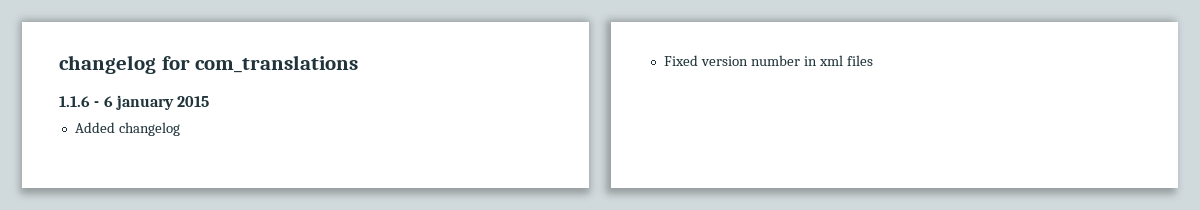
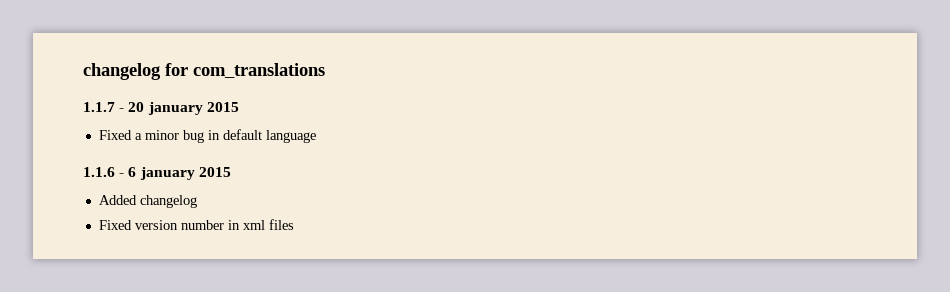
(359, 64) none -> [83,102,239,115] [98,129,316,143] // 1.1.7 - 20 january 2015 // Fixed a minor bug in default language

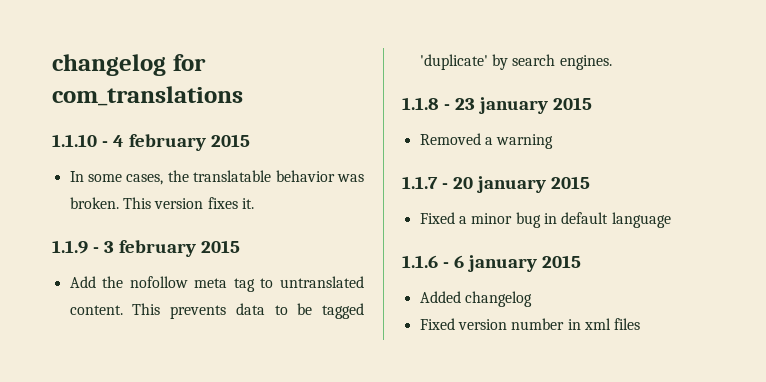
(325, 70) none -> [52,134,250,151] [69,170,364,185] [69,197,254,209] [52,240,240,257] [69,276,364,292] [69,303,364,319] [419,54,612,70] [402,97,592,114] [419,133,554,149] // 1.1.10 - 4 february 2015 // In some cases, the translatable behavior was broken. This version fixes it. // 1.1.9 - 3 february 2015 // Add the nofollow meta tag to untranslated content. This prevents data to be tagged 'duplicate' by search engines. // 1.1.8 - 23 january 2015 // Removed a warning

